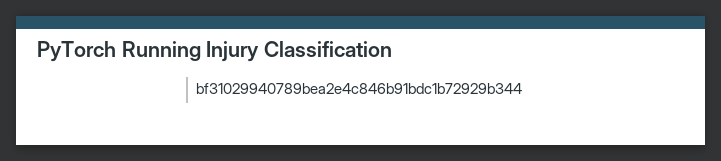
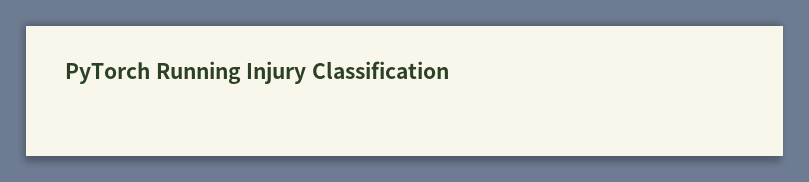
[196,83,523,94] // bf31029940789bea2e4c846b91bdc1b72929b344 -> (450, 70) none

